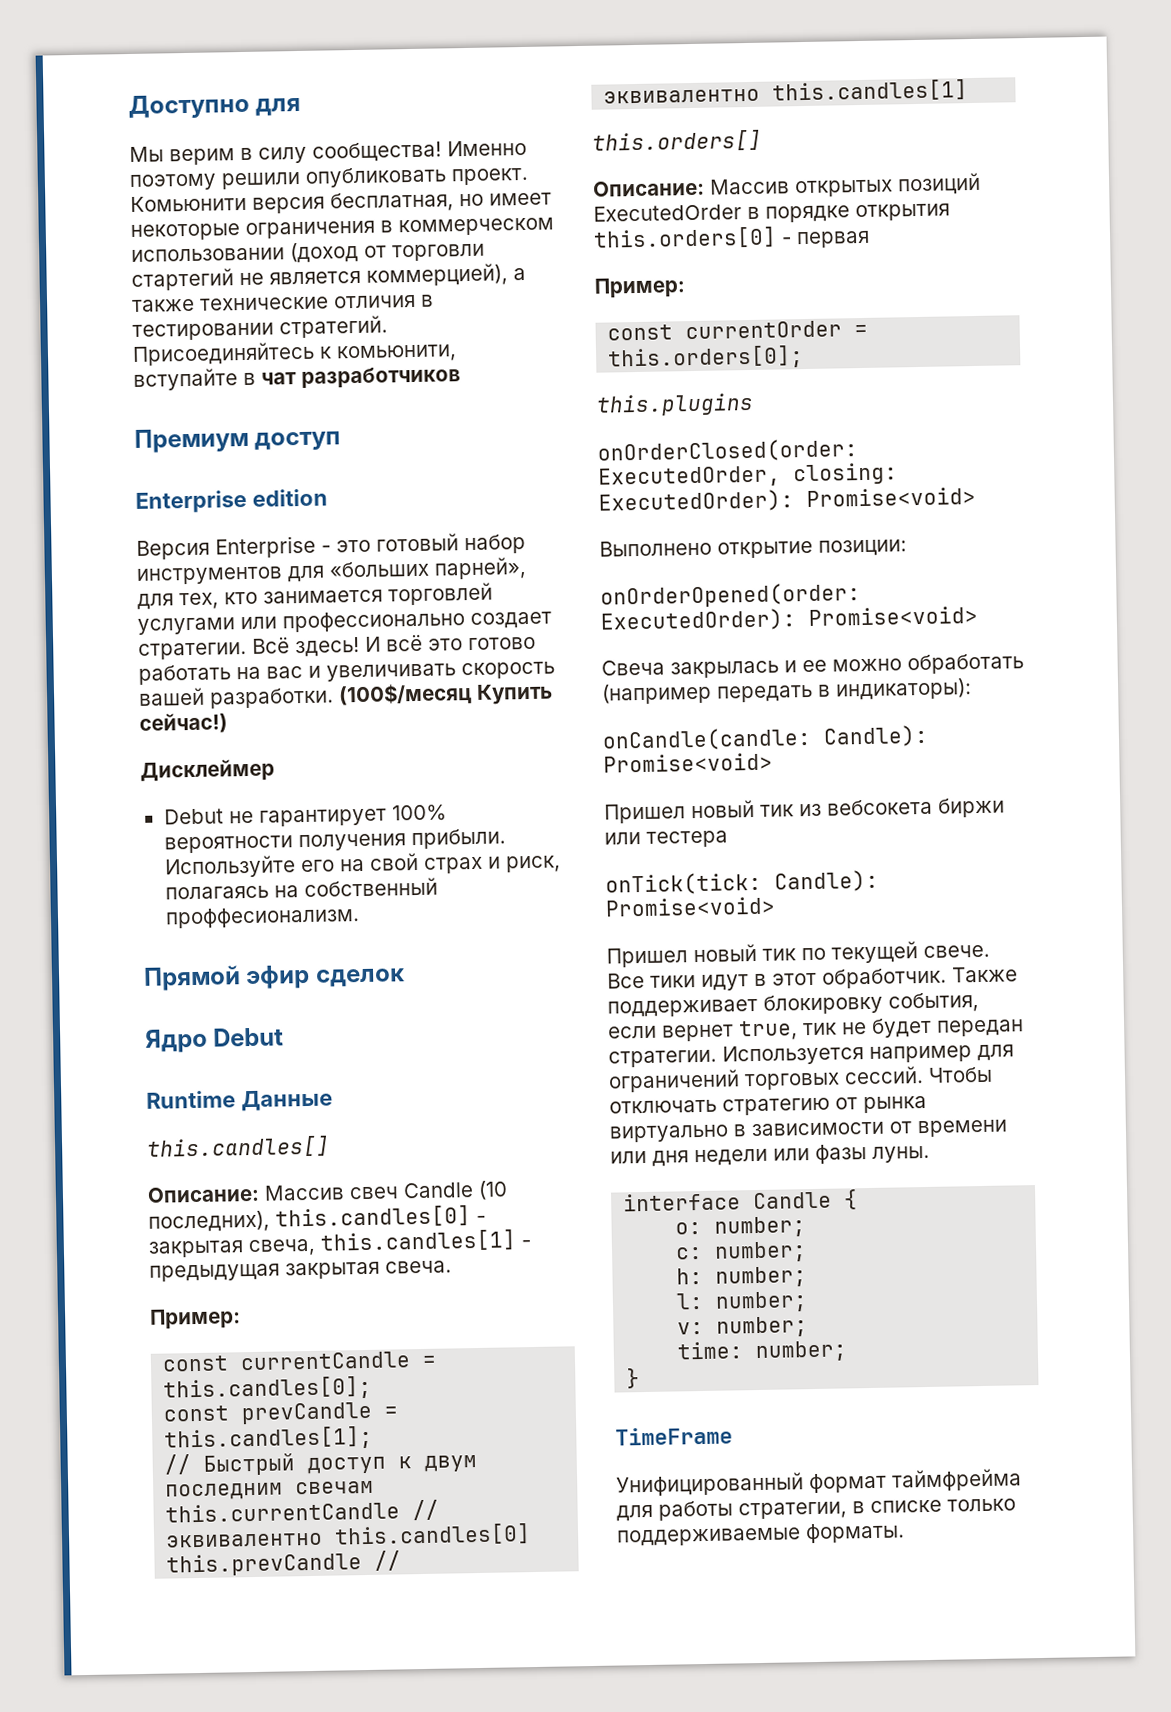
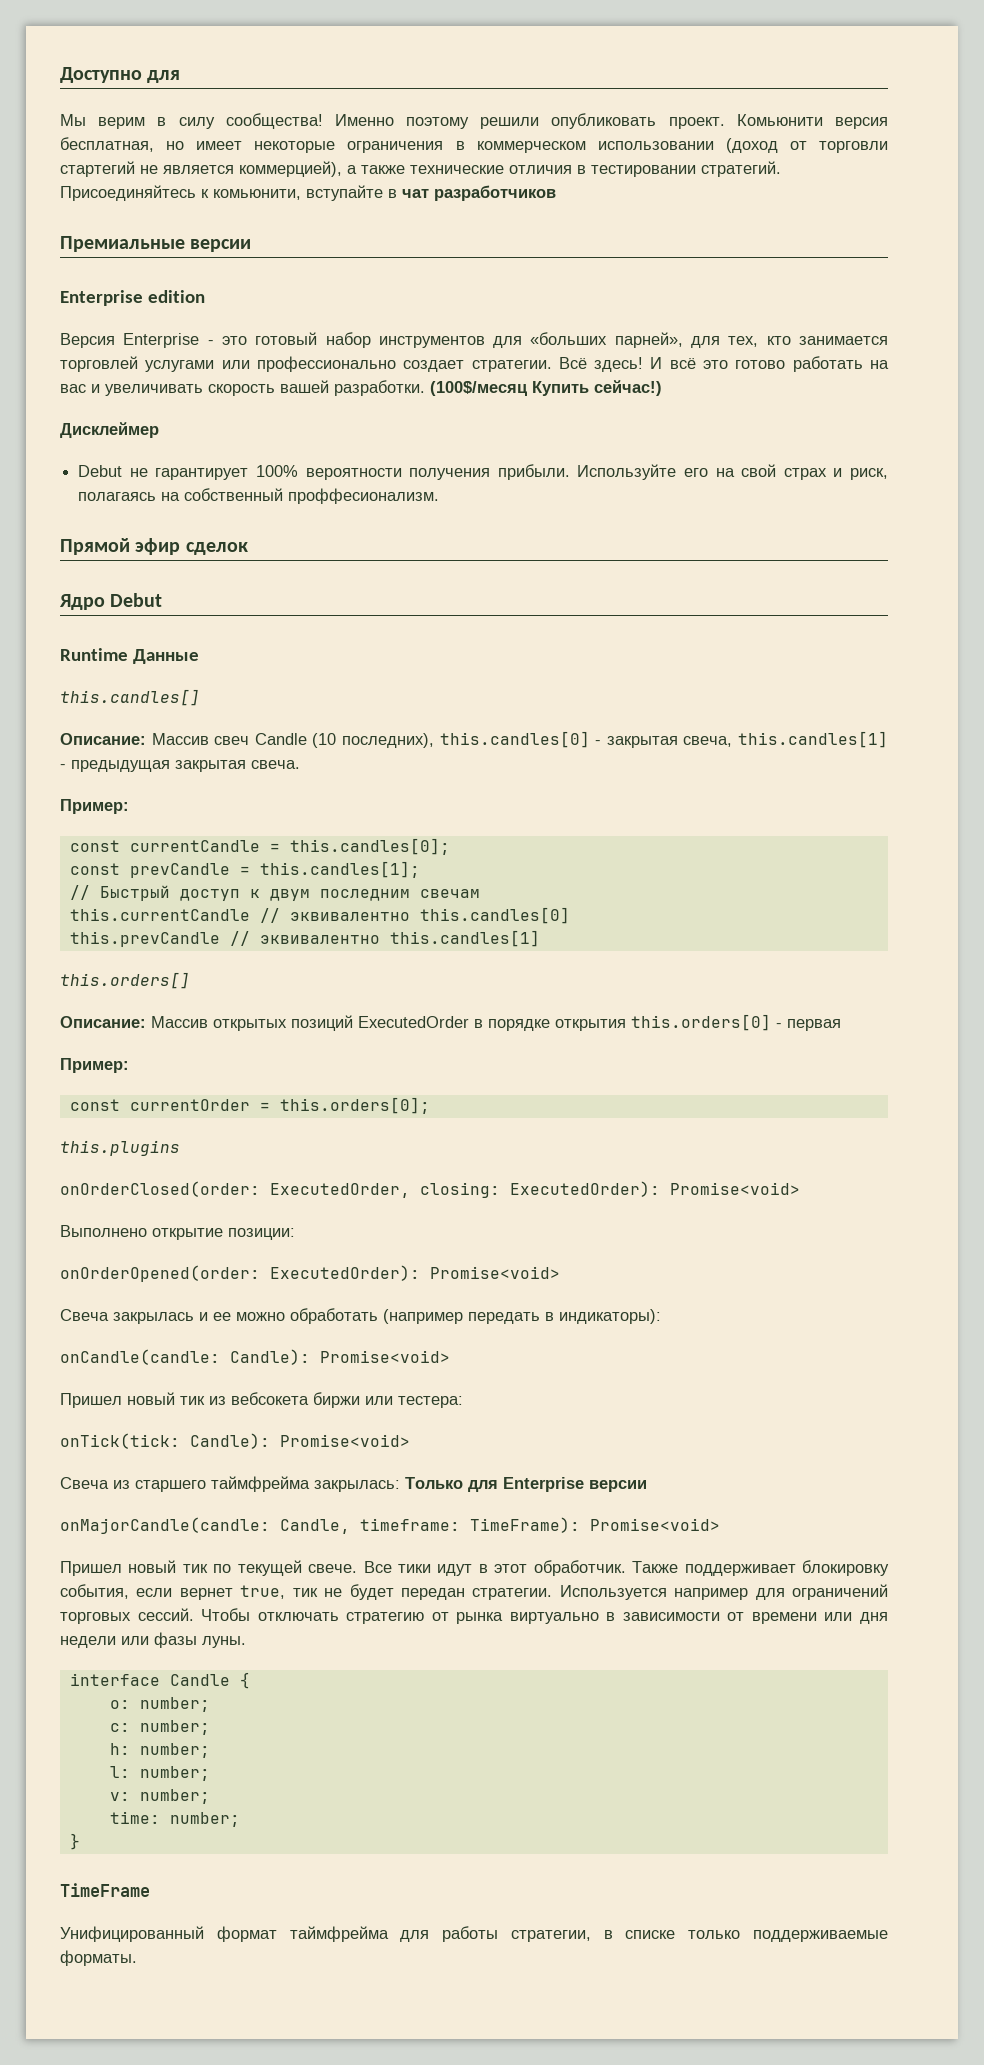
[134,427,342,453] Премиум доступ -> [60,236,252,252] Премиальные версии
[646,830,728,848] тестера -> [398,1396,463,1408] тестера:
(776, 906) none -> [60,1476,647,1492] [60,1517,720,1534] // Свеча из старшего таймфрейма закрылась: Только для Enterprise версии // onMajorCandle(candle: Candle, timeframe: TimeFrame): Promise<void>

